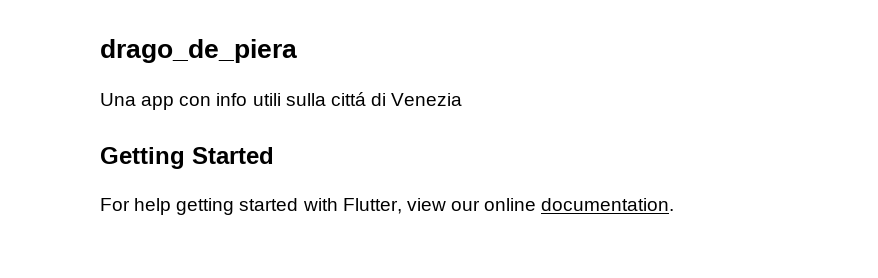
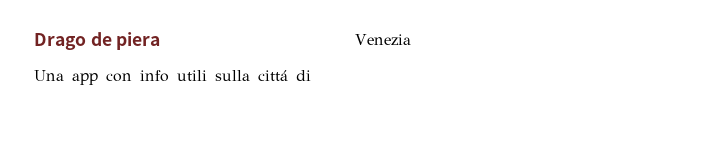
[100,39,297,63] drago_de_piera -> [34,32,161,50] Drago de piera
[100,147,274,169] [100,198,675,215] // Getting Started // For help getting started with Flutter, view our online documentation. -> (411, 40) none

